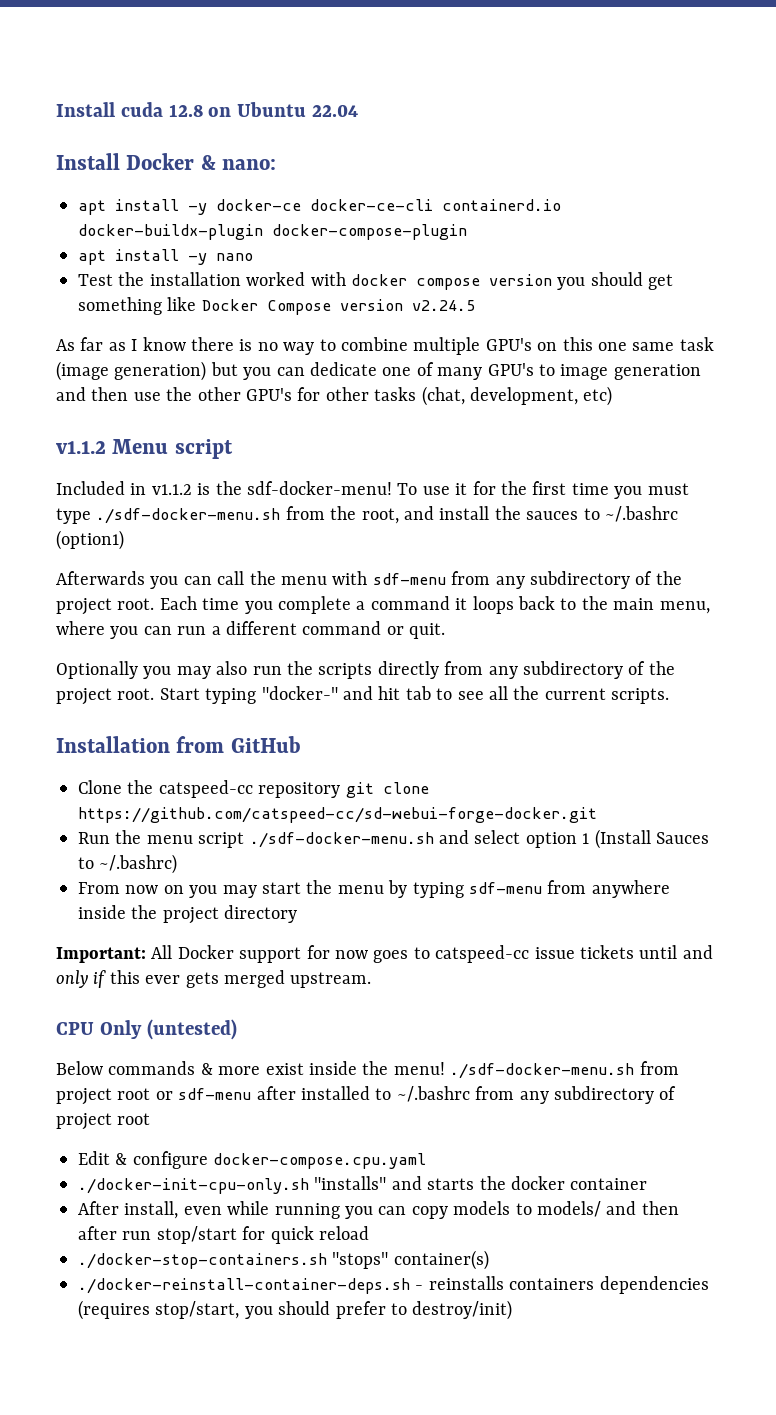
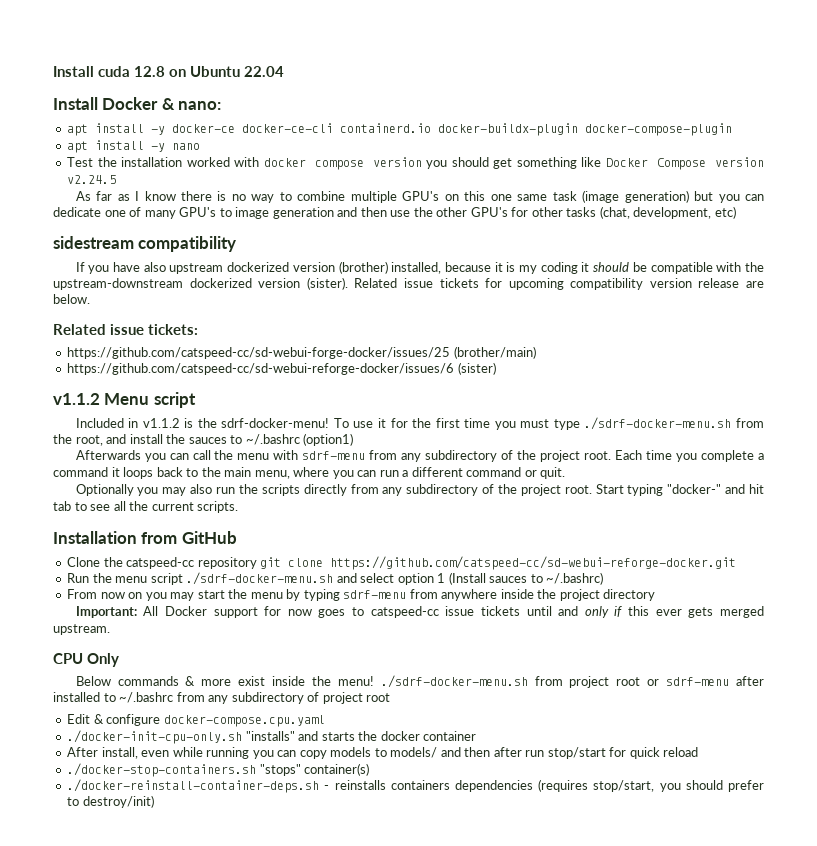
(613, 396) none -> [53,236,237,252] [75,261,764,274] [53,277,764,290] [53,294,90,304] [53,324,198,335] [67,346,536,359] [67,362,496,375] // sidestream compatibility // If you have also upstream dockerized version (brother) installed, because it is my coding it should be compatible with the upstream-downstream dockerized version (sister). Related issue tickets for upcoming compatibility version release are below. // Related issue tickets: // https://github.com/catspeed-cc/sd-webui-forge-docker/issues/25 (brother/main) // https://github.com/catspeed-cc/sd-webui-reforge-docker/issues/6 (sister)
[247,481,392,495] sdf-docker-menu! -> [221,418,330,428] sdrf-docker-menu!
[96,508,281,524] ./sdf-docker-menu.sh -> [584,417,732,430] ./sdrf-docker-menu.sh
[372,573,446,585] sdf-menu -> [302,451,366,460] sdrf-menu
[78,807,597,823] https://github.com/catspeed-cc/sd-webui-forge-docker.git -> [330,556,737,570] https://github.com/catspeed-cc/sd-webui-reforge-docker.git
[249,832,434,848] ./sdf-docker-menu.sh -> [186,572,334,585] ./sdrf-docker-menu.sh
[655,832,709,844] Sauces -> [489,576,528,583] sauces
[468,882,542,894] sdf-menu -> [343,590,407,599] sdrf-menu
[146,1019,237,1040] (untested) -> (119, 660) none
[450,1063,635,1079] ./sdf-docker-menu.sh -> [380,675,528,688] ./sdrf-docker-menu.sh
[178,1088,252,1100] sdf-menu -> [666,677,730,686] sdrf-menu

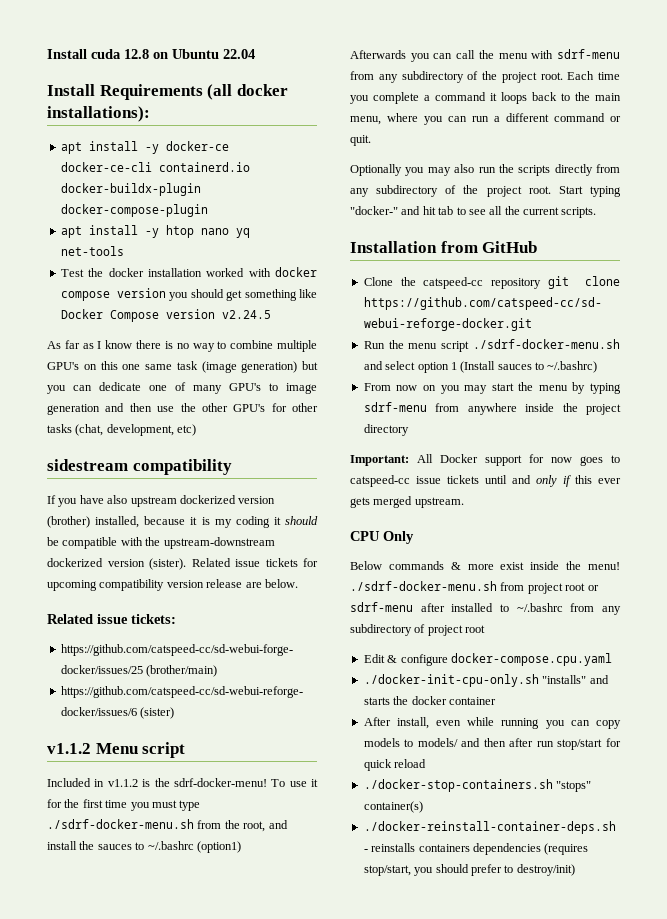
[102,97,222,110] Docker & nano: -> [99,84,288,100] [47,106,150,122] Requirements (all docker installations):
(166, 147) none -> [165,225,194,238] htop
(201, 146) none -> [235,228,250,238] [60,246,124,256] yq net-tools
(117, 162) none -> [108,268,144,277] docker

